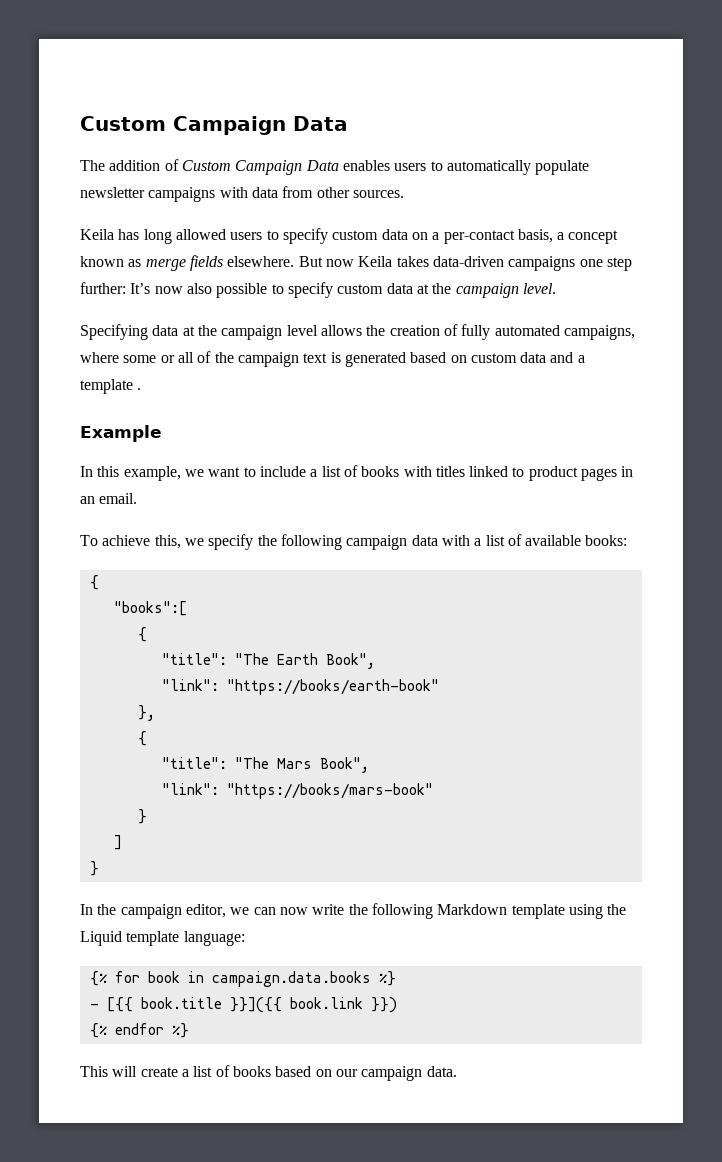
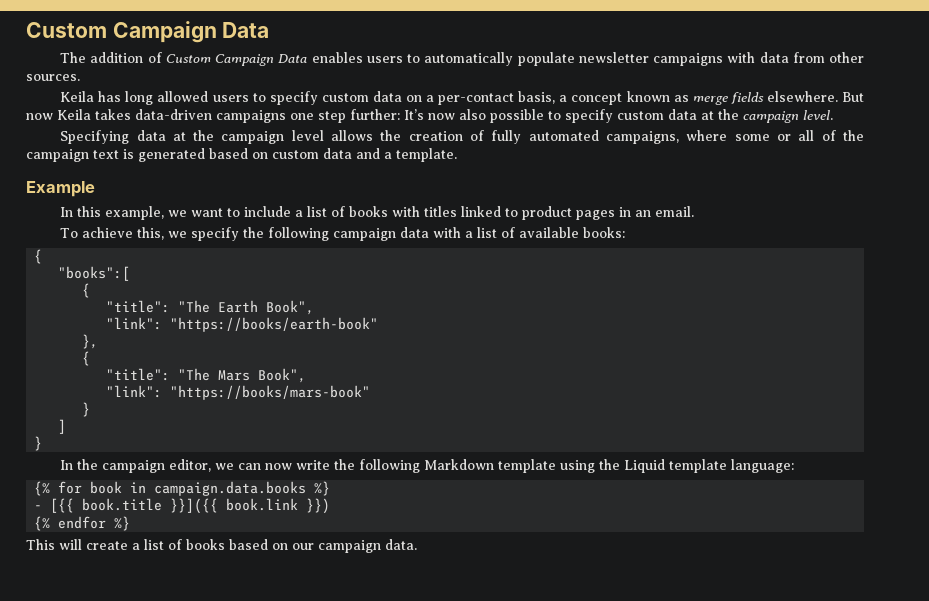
[80,379,142,394] template . -> [396,148,457,162] template.

